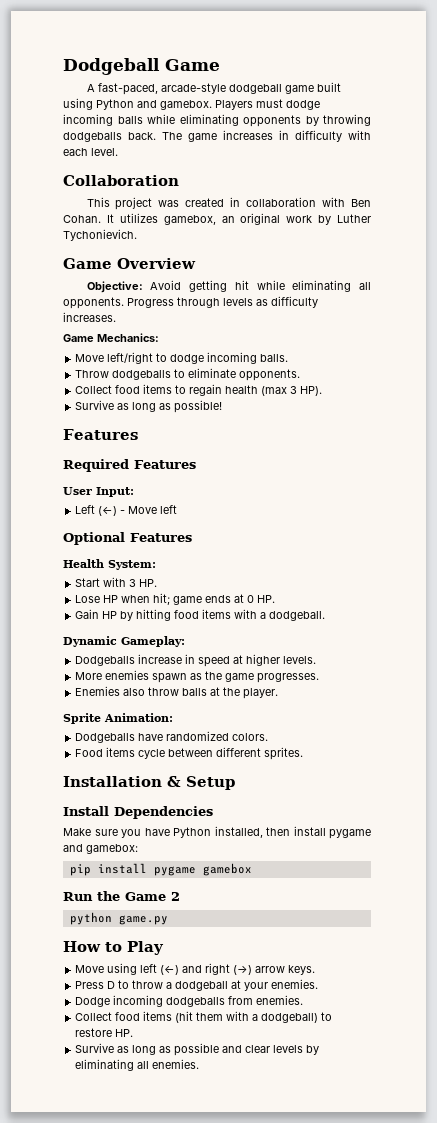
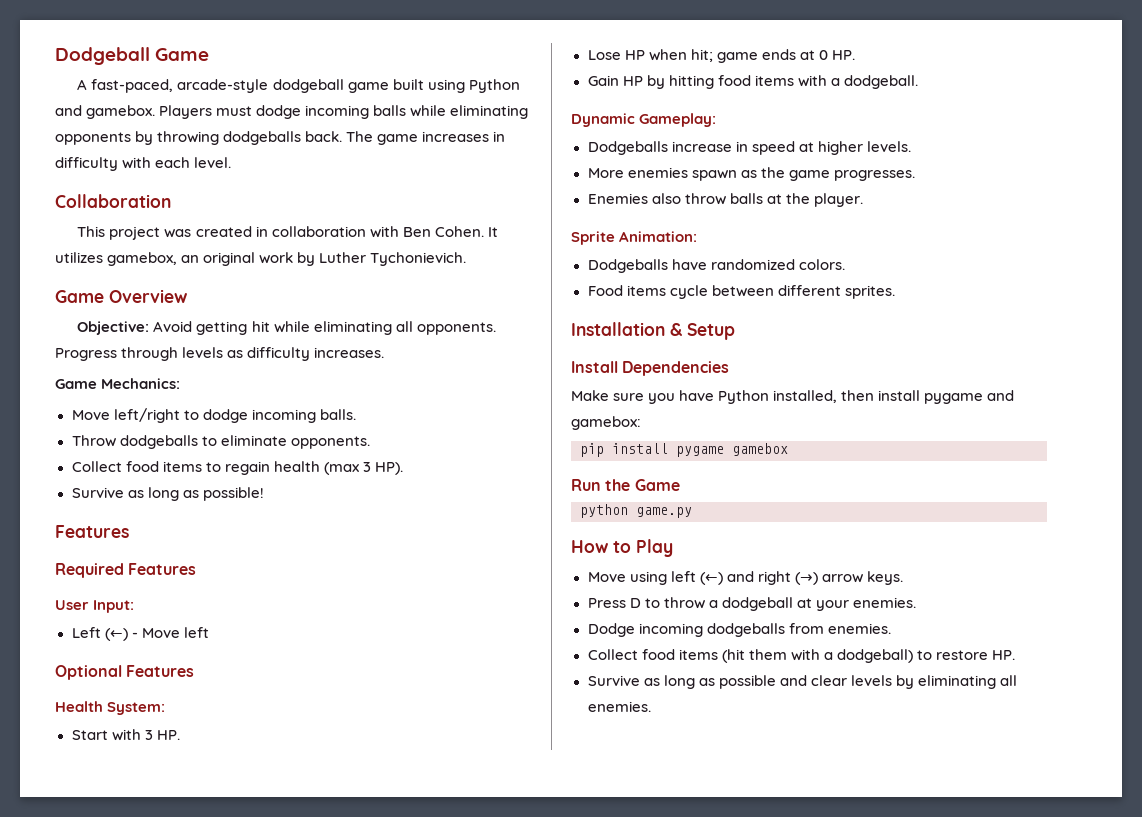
[63,215,101,223] Cohan. -> [434,226,484,237] Cohen.
[171,892,180,901] 2 -> (680, 485) none

